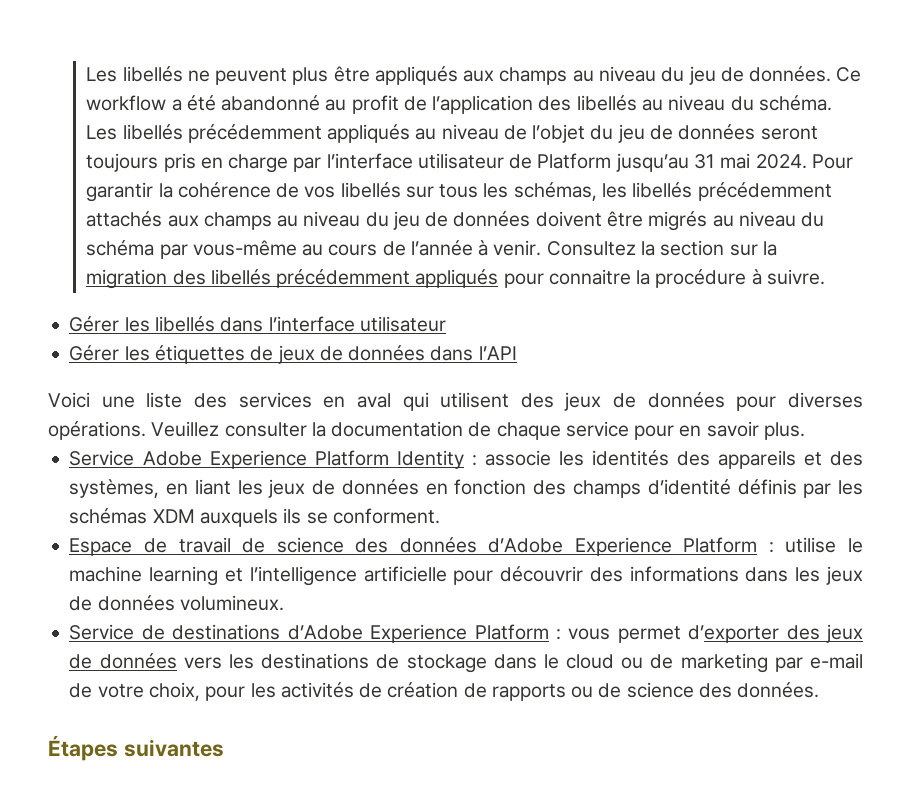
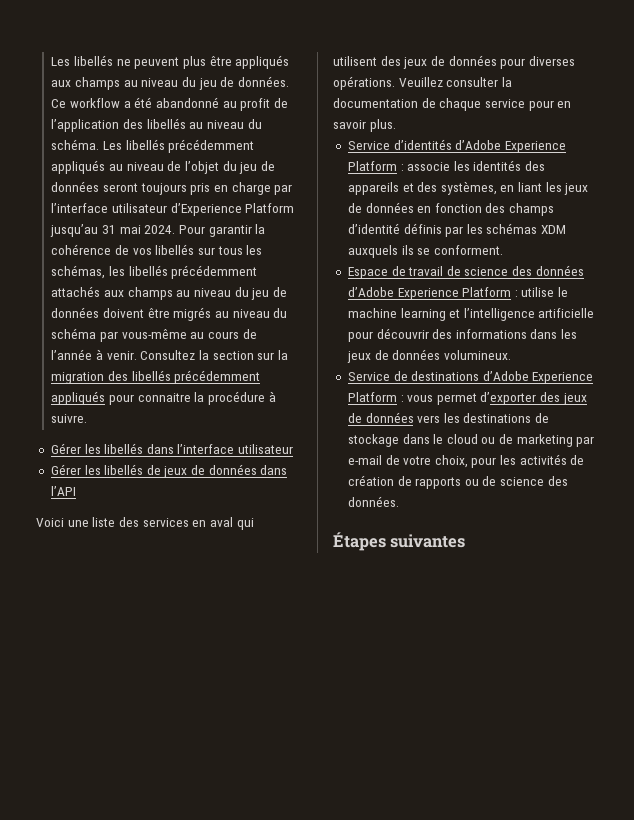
[509,154,533,169] de -> [170,203,242,216] d’Experience
[154,345,245,364] étiquettes -> [104,464,144,475] libellés
[142,450,464,469] Adobe Experience Platform Identity -> [393,139,566,153] [347,161,397,171] d’identités d’Adobe Experience Platform

